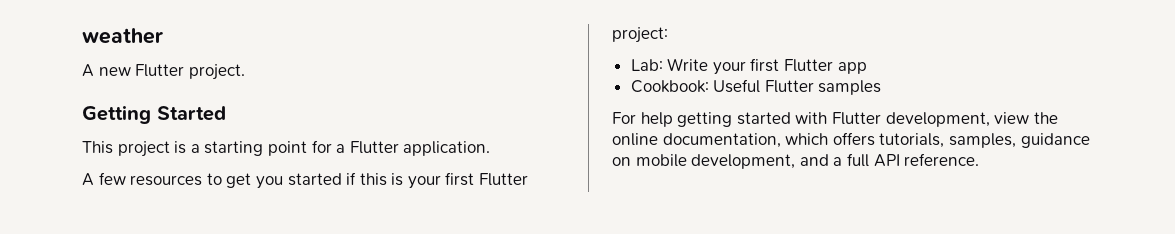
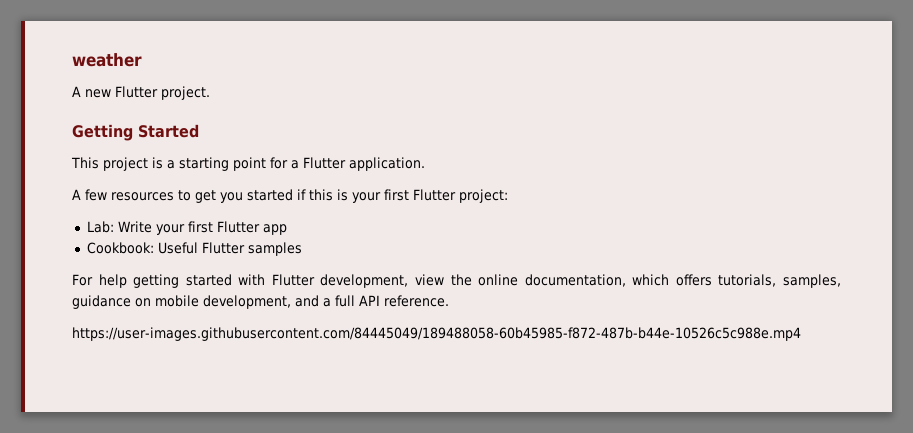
(980, 159) none -> [72,327,801,341] // https://user-images.githubusercontent.com/84445049/189488058-60b45985-f872-487b-b44e-10526c5c988e.mp4

